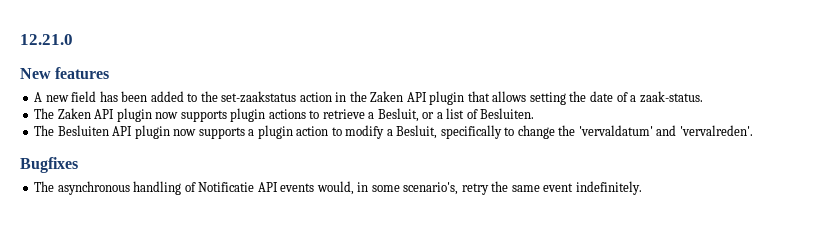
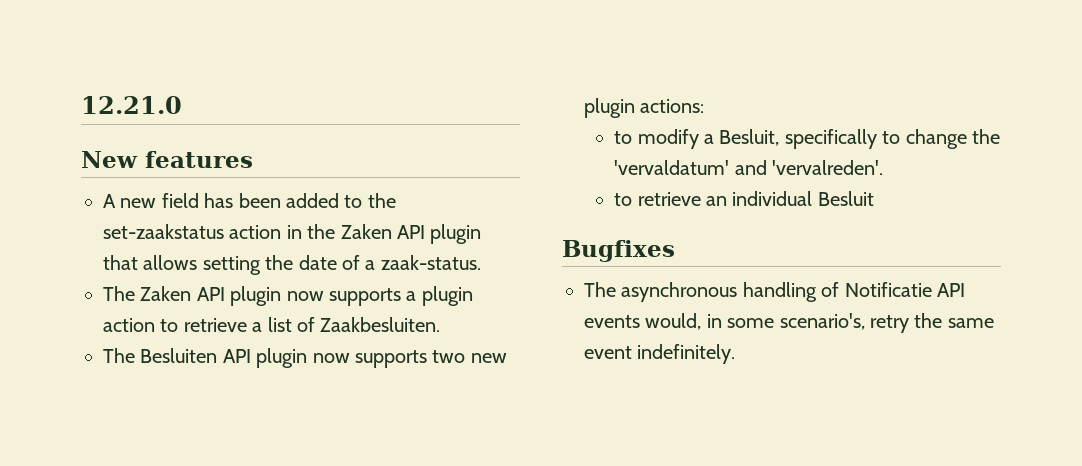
[230,108,435,122] plugin actions to retrieve a Besluit, or -> [406,286,473,306] [103,318,247,332] a plugin action to retrieve
[480,108,535,119] Besluiten. -> [320,317,441,332] Zaakbesluiten.
[248,125,329,139] a plugin action -> [432,350,507,363] [584,98,705,118] two new plugin actions: //
(753, 130) none -> [614,191,874,206] // to retrieve an individual Besluit

